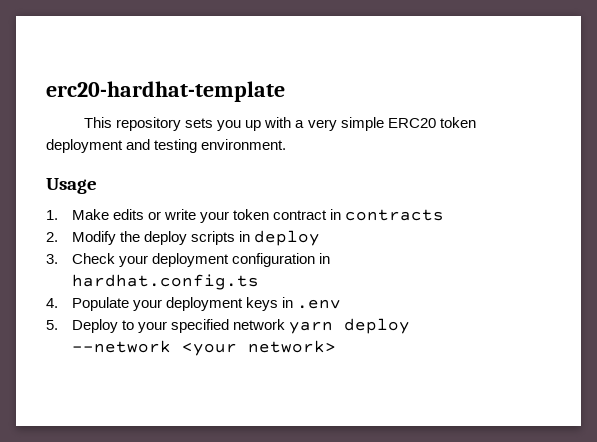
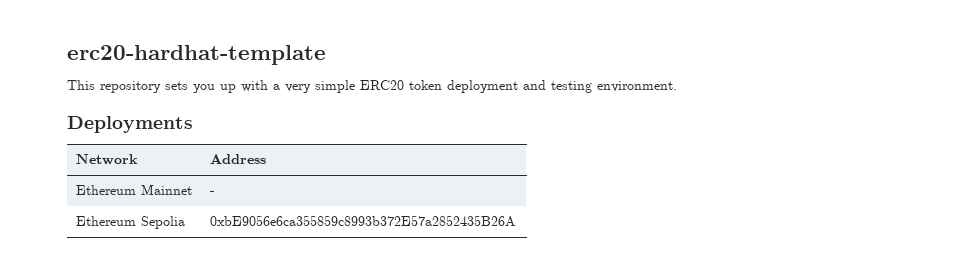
[46,178,97,194] [46,209,444,223] [46,230,320,246] [46,253,330,267] [71,274,259,290] [46,297,341,311] [46,318,410,334] [71,340,336,356] Usage // 1. Make edits or write your token contract in contracts // 2. Modify the deploy scripts in deploy // 3. Check your deployment configuration in hardhat.config.ts // 4. Populate your deployment keys in .env // 5. Deploy to your specified network yarn deploy --network <your network> -> [67,116,193,133] [75,154,138,165] [209,154,266,164] [75,184,192,195] [209,191,215,195] [75,216,185,229] [209,215,516,227] Deployments // Network | Address // Ethereum Mainnet | - // Ethereum Sepolia | 0xbE9056e6ca355859c8993b372E57a2852435B26A

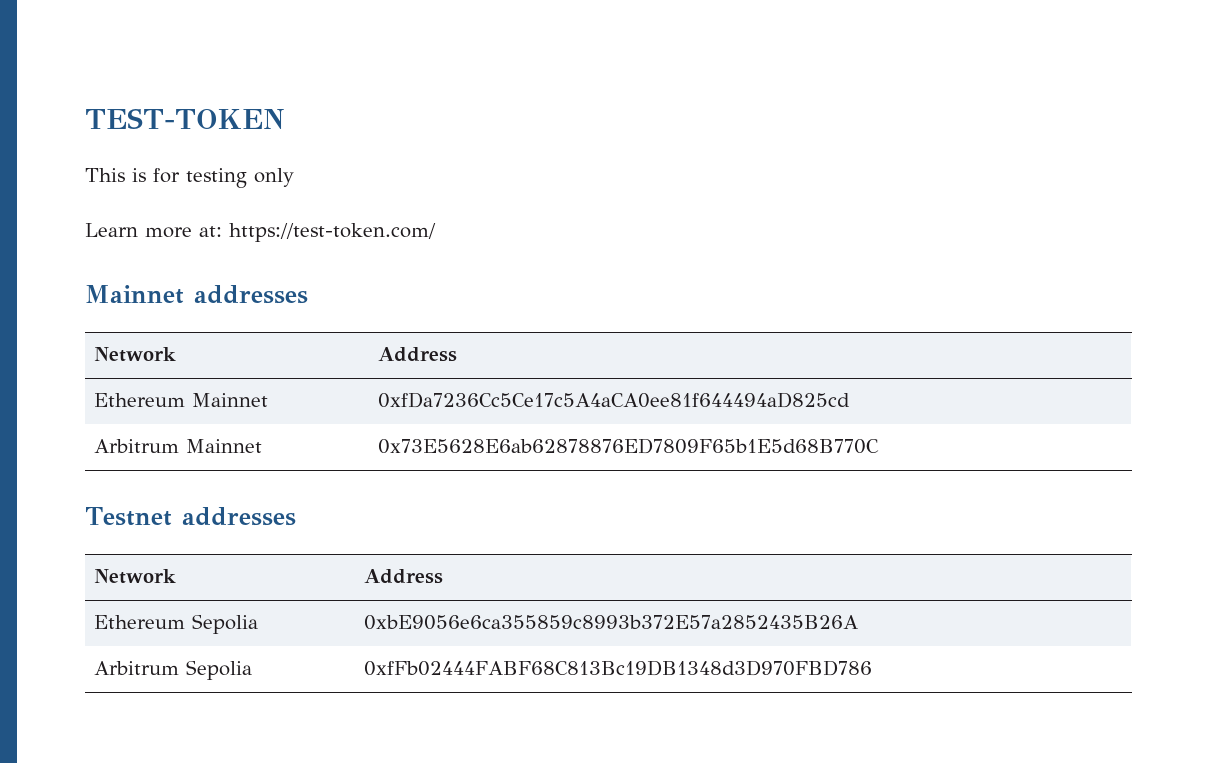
[67,45,326,65] erc20-hardhat-template -> [85,108,284,129] TEST-TOKEN
[100,80,677,93] [67,116,193,133] [75,154,138,165] [209,154,266,164] [75,184,192,195] [209,191,215,195] repository sets you up with a very simple ERC20 token deployment and testing environment. // Deployments // Network | Address // Ethereum Mainnet | - -> [132,168,294,188] [85,223,436,242] [85,285,308,304] [94,347,177,362] [378,347,458,362] [94,393,269,407] [378,392,851,408] [94,439,263,453] [378,438,880,454] [85,507,296,526] [94,569,177,584] [364,569,444,584] is for testing only // Learn more at: https://test-token.com/ // Mainnet addresses // Network | Address // Ethereum Mainnet | 0xfDa7236Cc5Ce17c5A4aCA0ee81f644494aD825cd // Arbitrum Mainnet | 0x73E5628E6ab62878876ED7809F65b1E5d68B770C // Testnet addresses // Network | Address
(516, 221) none -> [94,660,253,680] [364,660,873,676] // Arbitrum Sepolia | 0xfFb02444FABF68C813Bc19DB1348d3D970FBD786

